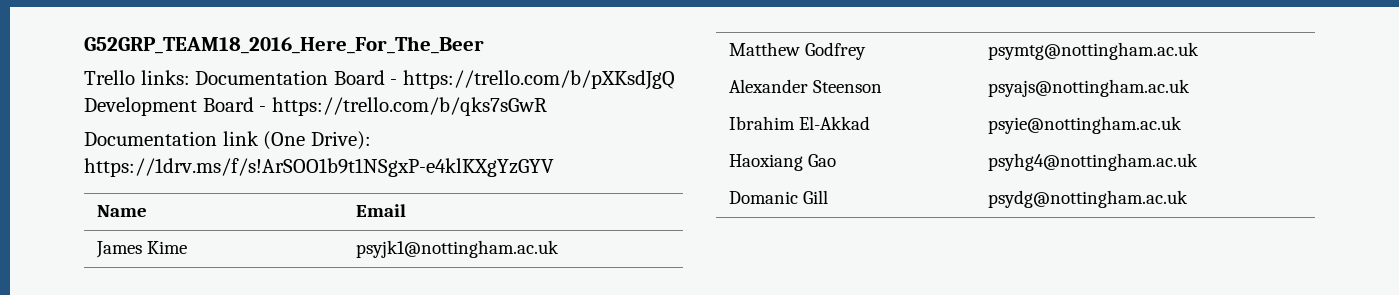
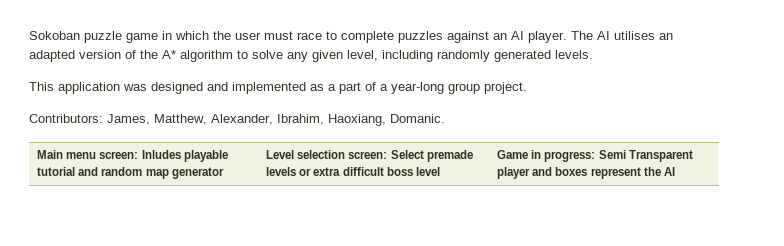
[84,36,484,54] [84,70,675,90] [84,97,547,116] [84,131,371,150] [84,158,554,177] [97,205,148,217] [356,204,407,217] [96,241,188,258] [356,240,560,258] [729,42,867,60] [988,42,1200,60] [729,79,883,93] [988,79,1191,97] [729,116,871,130] [988,116,1183,134] [729,154,837,171] [988,153,1199,171] [729,190,829,204] [988,190,1189,208] G52GRP_TEAM18_2016_Here_For_The_Beer // Trello links: Documentation Board - https://trello.com/b/pXKsdJgQ Development Board - https://trello.com/b/qks7sGwR // Documentation link (One Drive): https://1drv.ms/f/s!ArSOO1b9t1NSgxP-e4klKXgYzGYV // Name | Email // James Kime | psyjk1@nottingham.ac.uk // Matthew Godfrey | psymtg@nottingham.ac.uk // Alexander Steenson | psyajs@nottingham.ac.uk // Ibrahim El-Akkad | psyie@nottingham.ac.uk // Haoxiang Gao | psyhg4@nottingham.ac.uk // Domanic Gill | psydg@nottingham.ac.uk -> [29,31,673,43] [29,50,593,62] [29,82,527,94] [29,114,445,126] [37,150,228,162] [37,167,224,179] [266,150,473,162] [266,167,440,176] [497,150,693,162] [497,167,675,179] Sokoban puzzle game in which the user must race to complete puzzles against an AI player. The AI utilises an adapted version of the A* algorithm to solve any given level, including randomly generated levels. // This application was designed and implemented as a part of a year-long group project. // Contributors: James, Matthew, Alexander, Ibrahim, Haoxiang, Domanic. // Main menu screen: Inludes playable tutorial and random map generator | Level selection screen: Select premade levels or extra difficult boss level | Game in progress: Semi Transparent player and boxes represent the AI

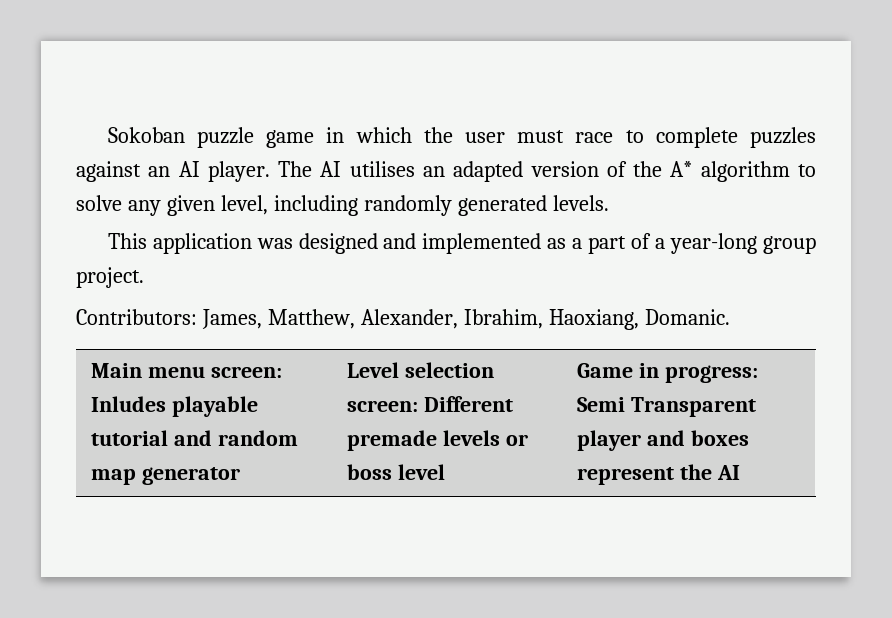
[390,150,424,159] Select -> [424,396,514,412] Different
[313,167,384,176] extra difficult -> (529, 440) none

